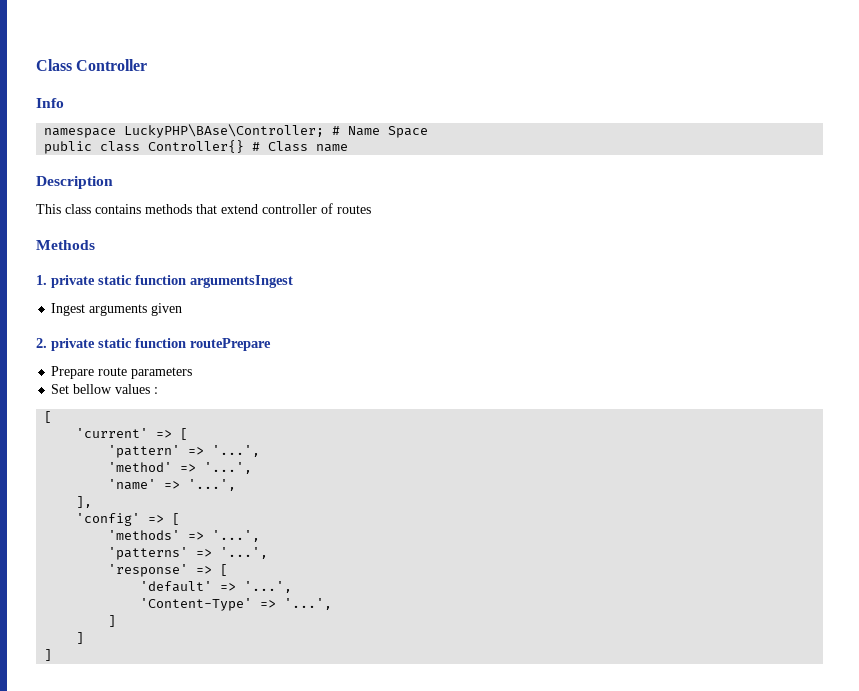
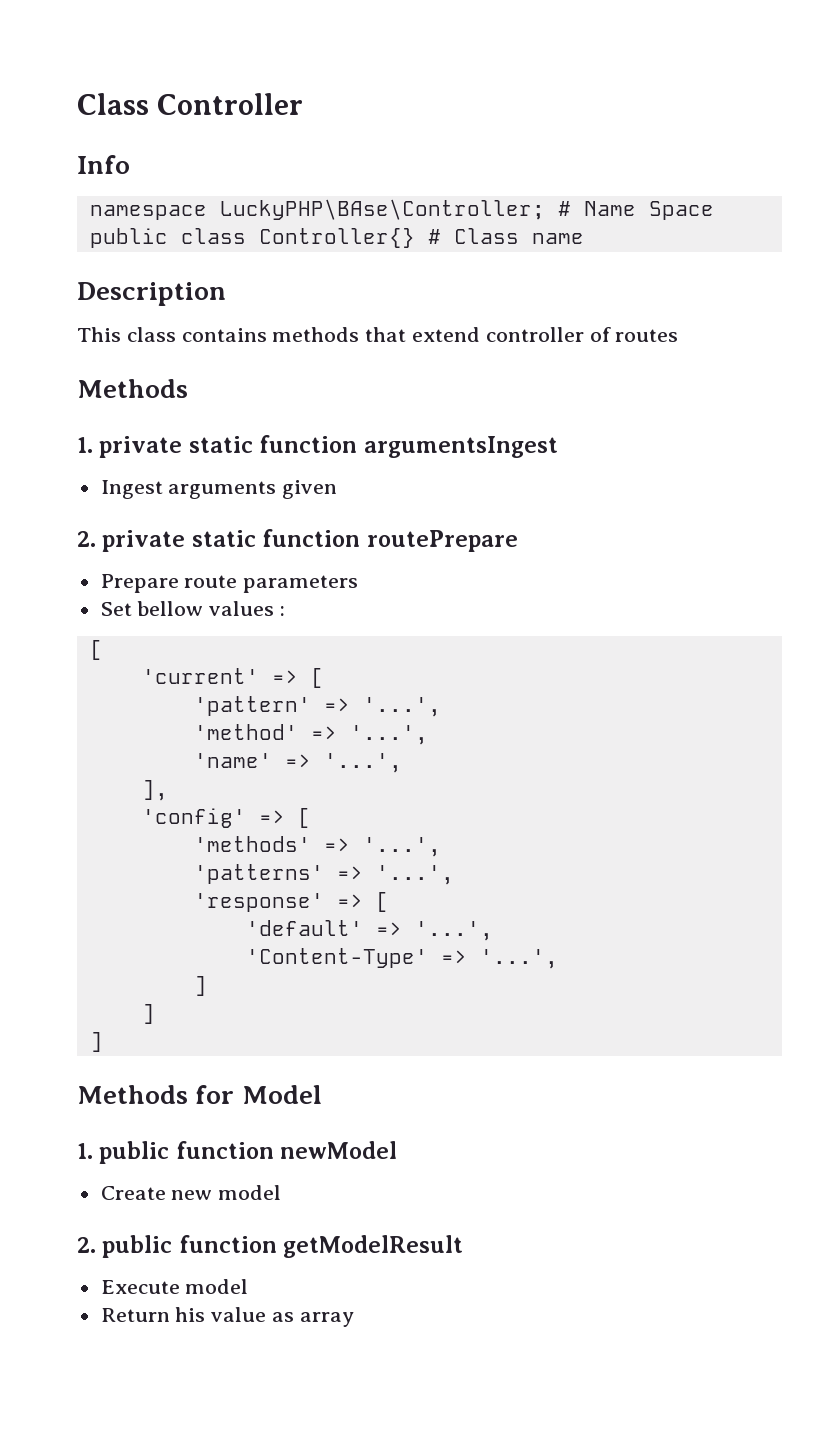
(53, 655) none -> [77,1085,322,1104] [77,1141,398,1164] [100,1185,282,1200] [77,1235,464,1258] [100,1279,249,1294] [100,1307,354,1327] // Methods for Model // 1. public function newModel // Create new model // 2. public function getModelResult // Execute model // Return his value as array

